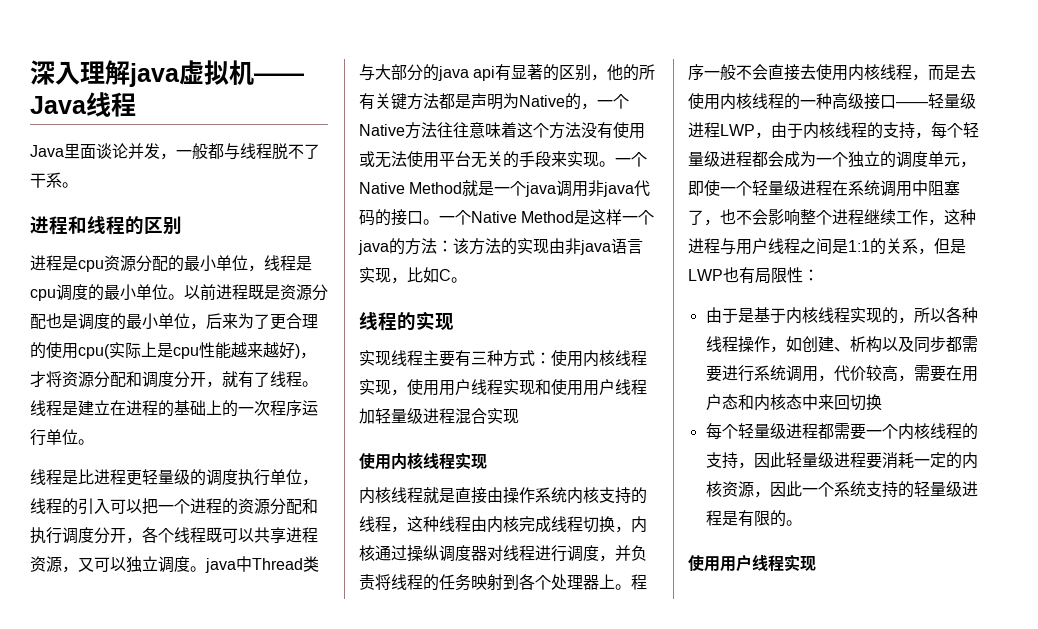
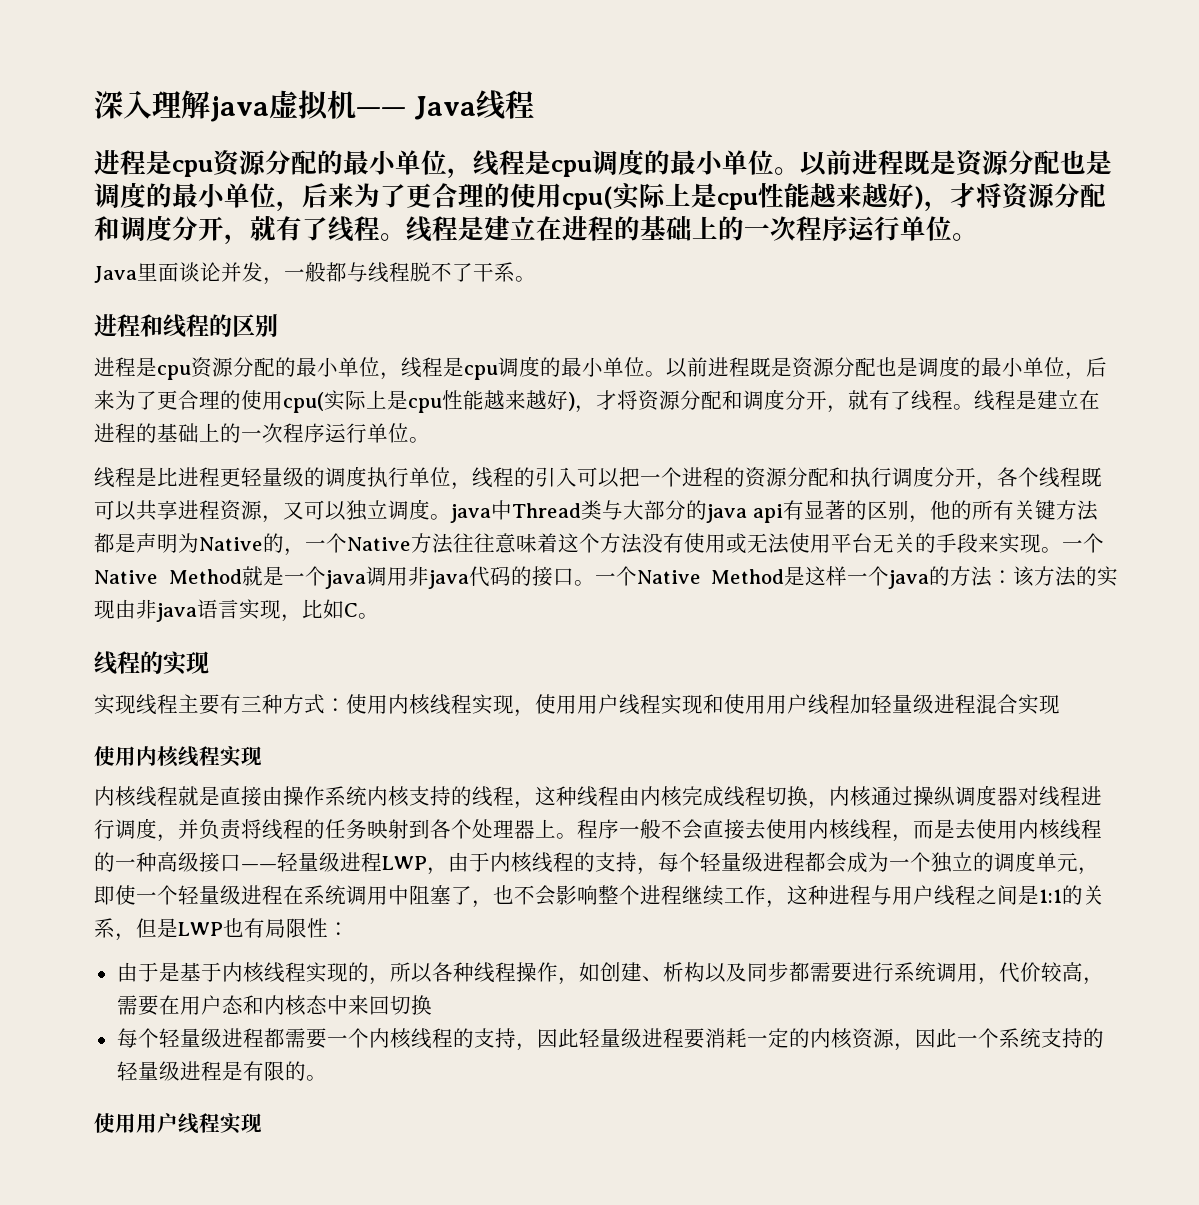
(136, 104) none -> [94,149,1112,179] [94,182,1106,212] [94,215,978,245] // 进程是cpu资源分配的最小单位，线程是cpu调度的最小单位。以前进程既是资源分配也是调度的最小单位，后来为了更合理的使用cpu(实际上是cpu性能越来越好)，才将资源分配和调度分开，就有了线程。线程是建立在进程的基础上的一次程序运行单位。

